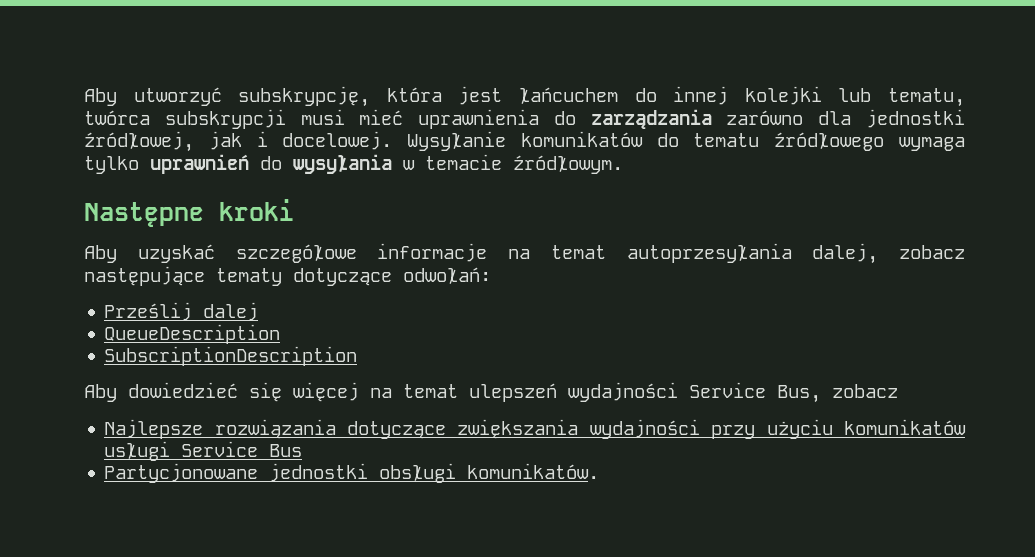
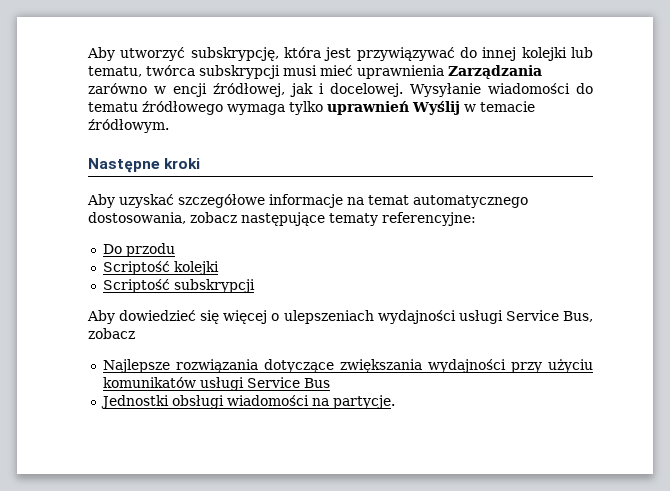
[519,87,618,104] łańcuchem -> [356,47,455,61] przywiązywać
[553,109,966,129] do zarządzania zarówno dla jednostki -> [448,65,542,79] [88,83,207,97] Zarządzania zarówno w encji
[520,131,643,147] komunikatów -> [488,83,570,94] wiadomości
[260,154,392,174] do wysyłania -> [412,101,460,115] Wyślij
[626,243,879,264] autoprzesyłania dalej, -> [413,195,528,208] [88,212,186,224] automatycznego dostosowania,
[293,267,491,286] [104,302,259,321] [104,324,281,344] [104,346,358,366] dotyczące odwołań: // Prześlij dalej // QueueDescription // SubscriptionDescription -> [382,212,476,226] [102,243,175,257] [102,261,219,275] [102,279,255,293] referencyjne: // Do przodu // Scriptość kolejki // Scriptość subskrypcji
[370,382,678,402] na temat ulepszeń wydajności -> [271,310,503,324] o ulepszeniach wydajności usługi
[104,463,600,483] Partycjonowane jednostki obsługi komunikatów. -> [100,395,395,409] Jednostki obsługi wiadomości na partycje.

